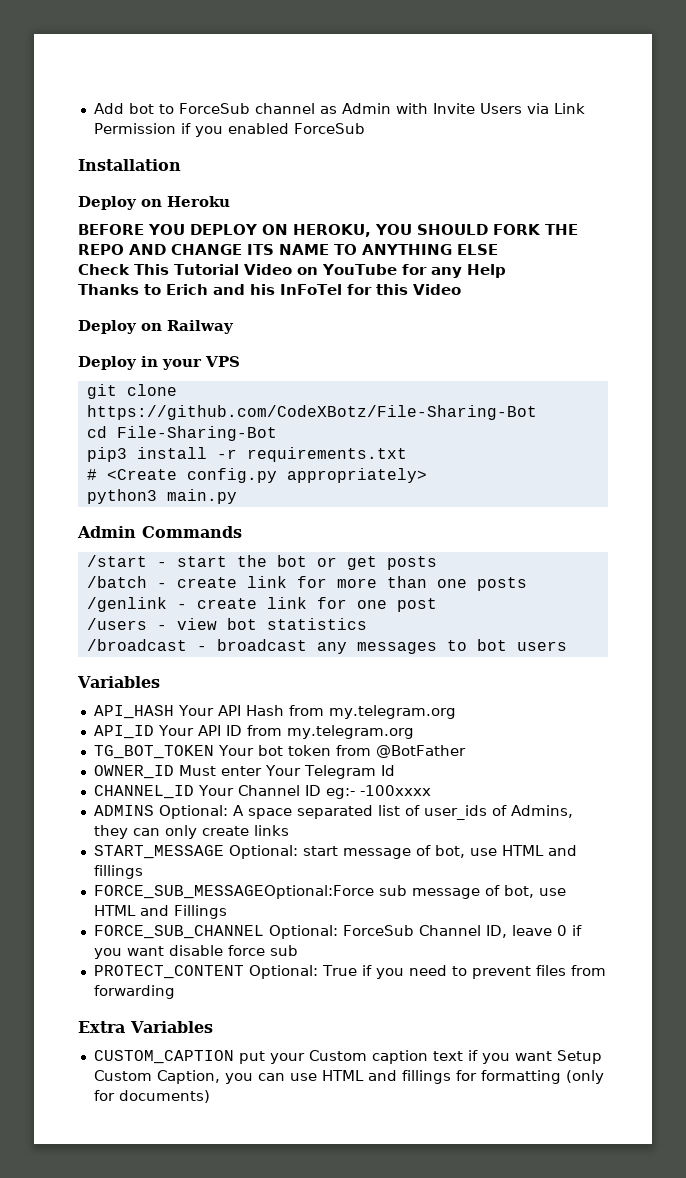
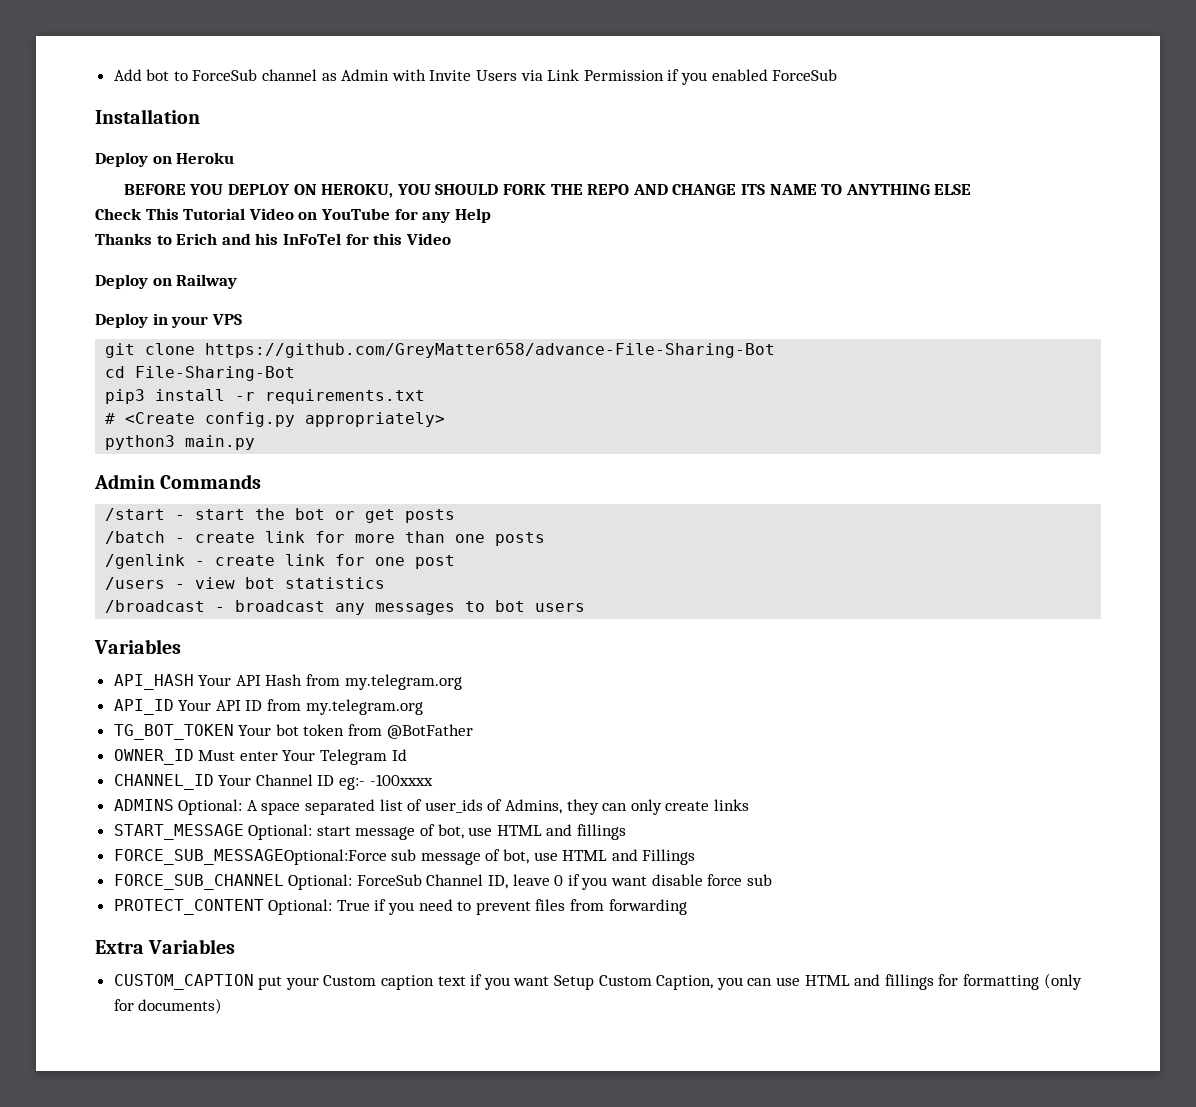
[86,405,537,420] https://github.com/CodeXBotz/File-Sharing-Bot -> [205,343,776,358] https://github.com/GreyMatter658/advance-File-Sharing-Bot

